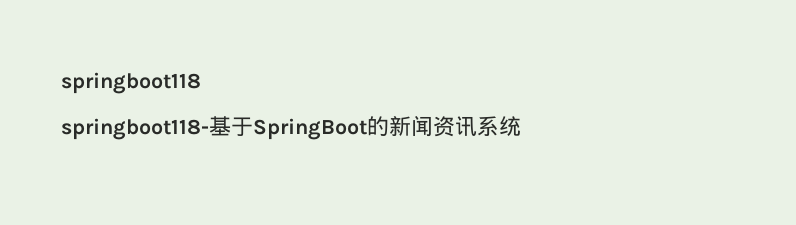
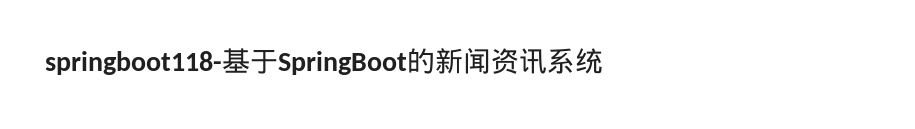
[61,72,201,94] springboot118 // -> (45, 63) none

